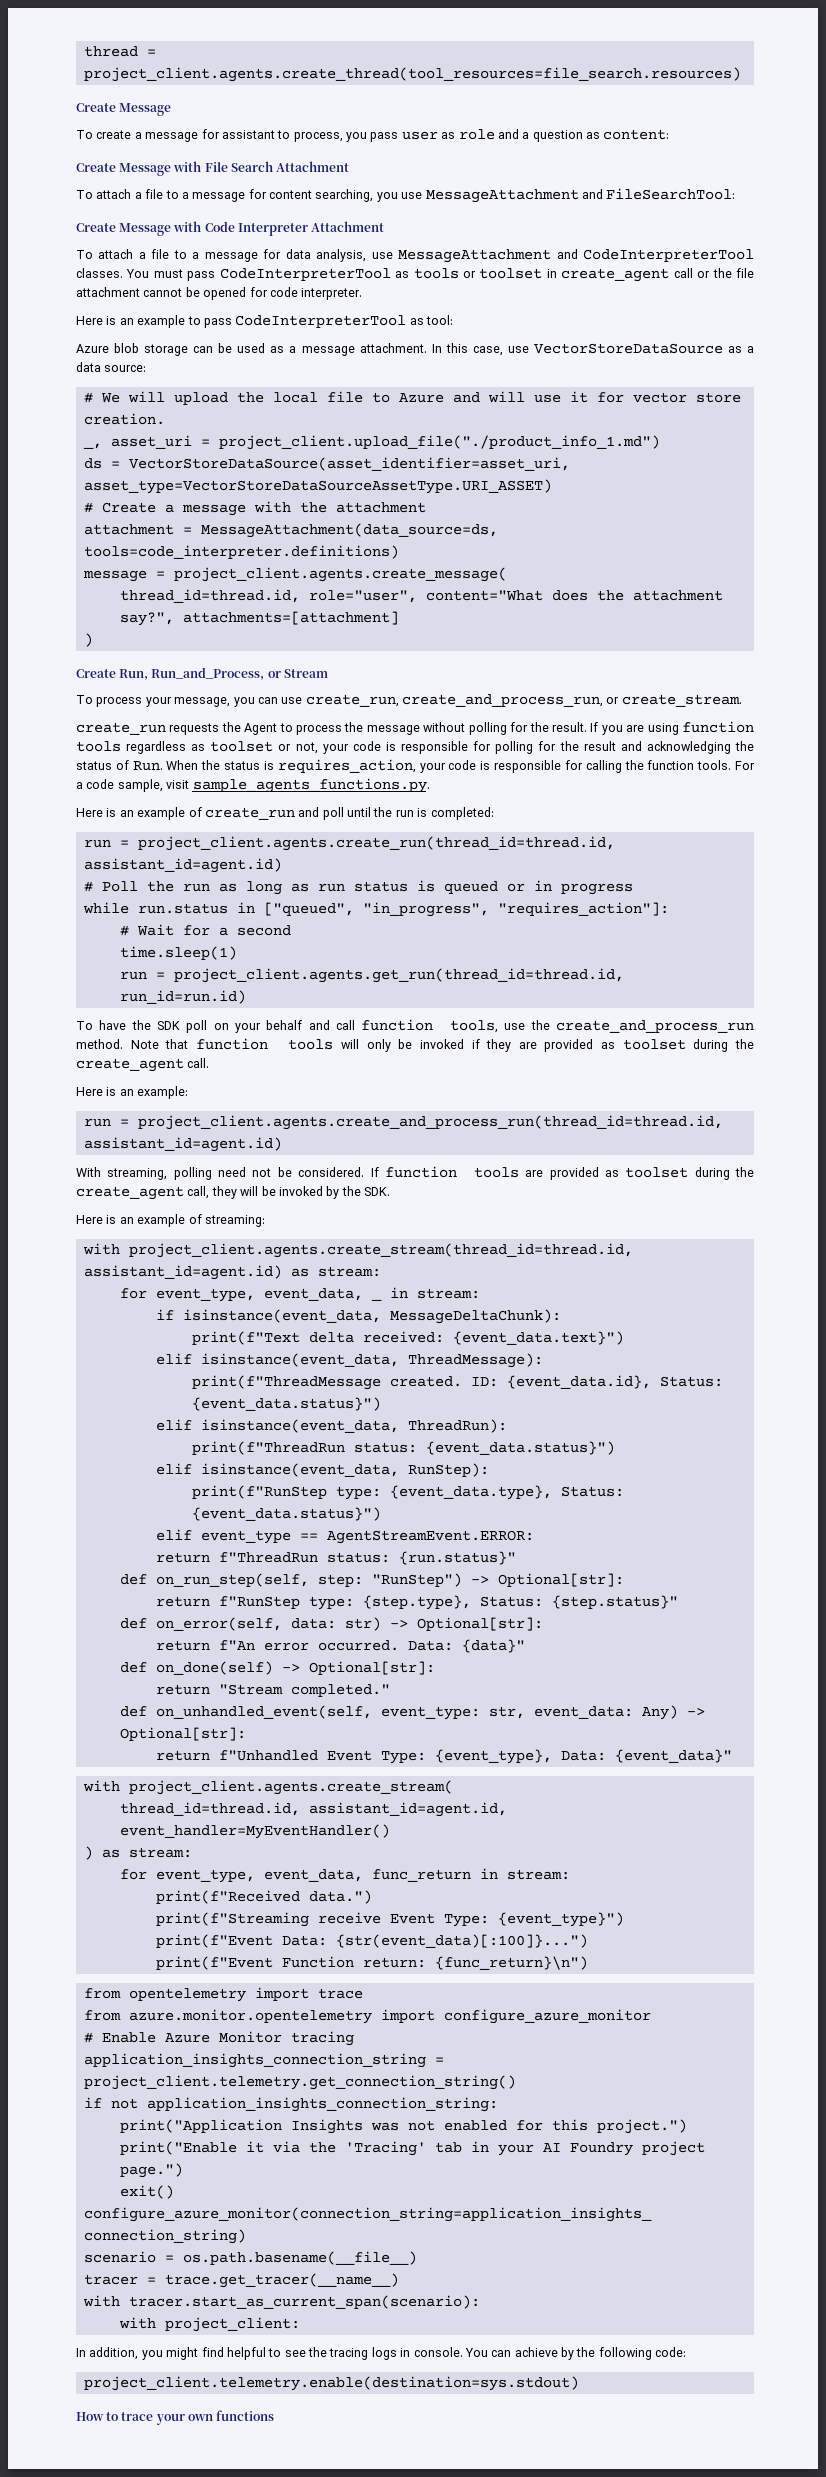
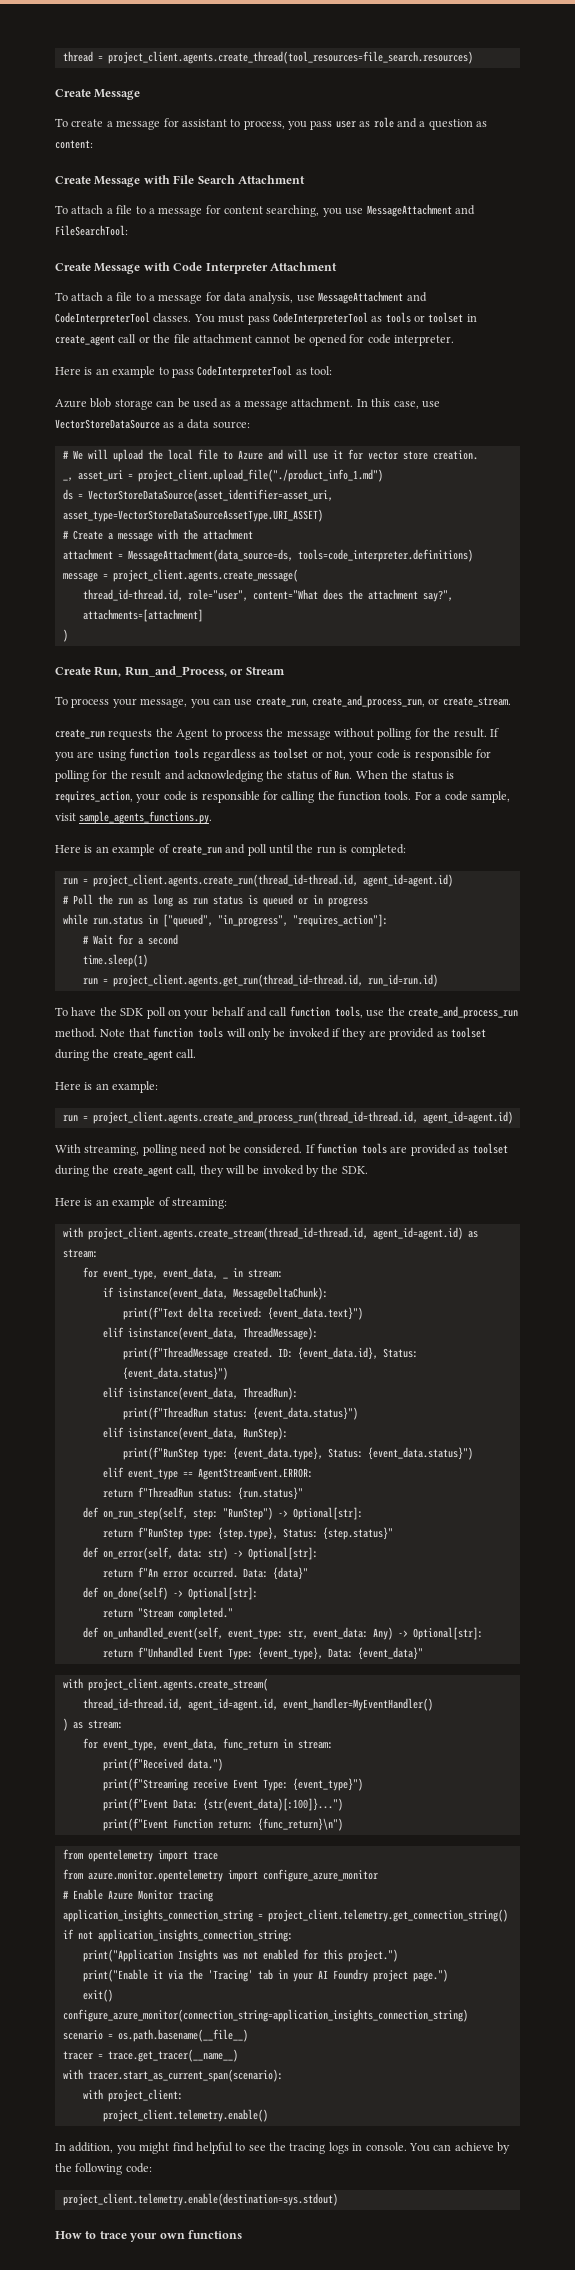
[83,858,282,873] assistant_id=agent.id) -> [362,874,453,887] agent_id=agent.id)
[83,1137,282,1152] assistant_id=agent.id) -> [422,1111,513,1124] agent_id=agent.id)
[83,1265,282,1280] assistant_id=agent.id) -> [372,1227,463,1240] agent_id=agent.id)
[308,1802,507,1817] assistant_id=agent.id, -> [187,1698,278,1711] agent_id=agent.id,
(300, 2324) none -> [102,2109,268,2122] // project_client.telemetry.enable()

